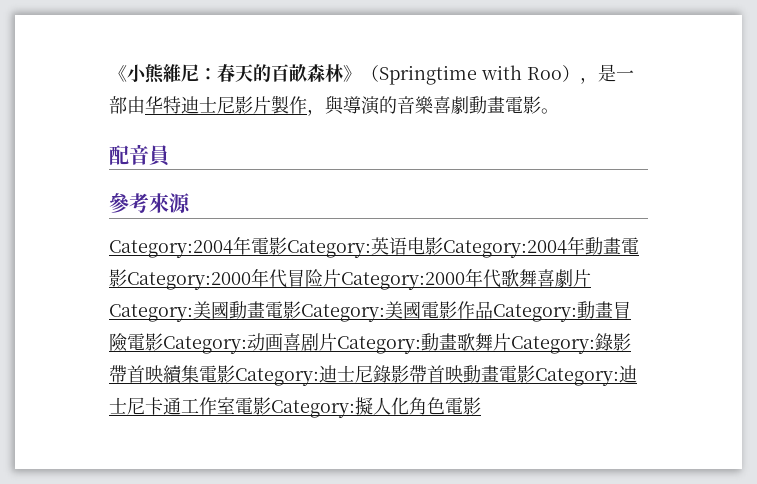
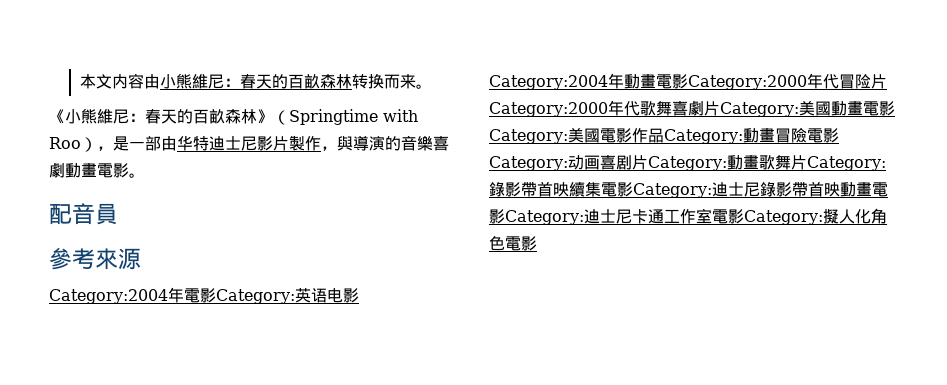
(109, 73) none -> [79,73,432,89] 本文内容由小熊維尼：春天的百畝森林转换而来。 //

